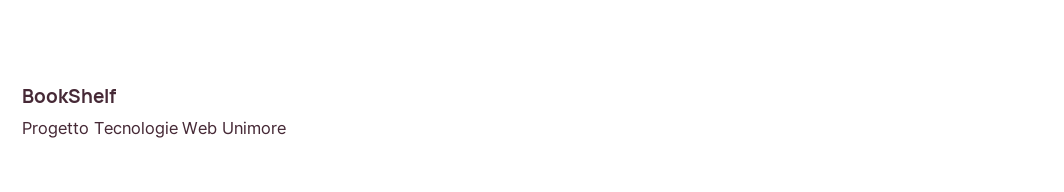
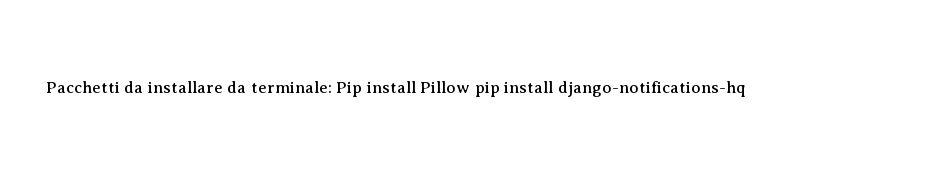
[22,89,116,103] [22,121,286,138] BookShelf // Progetto Tecnologie Web Unimore -> [46,81,746,97] Pacchetti da installare da terminale: Pip install Pillow pip install django-notifications-hq

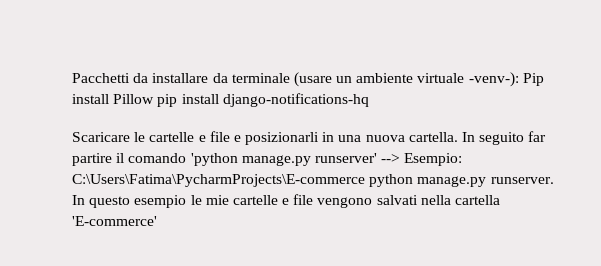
[250,81,332,93] terminale: -> [231,72,519,87] terminale (usare un ambiente virtuale -venv-):
(746, 89) none -> [72,131,547,145] [72,153,463,166] [72,174,554,187] [72,194,501,208] [72,216,157,226] // Scaricare le cartelle e file e posizionarli in una nuova cartella. In seguito far partire il comando 'python manage.py runserver' --> Esempio: C:\Users\Fatima\PycharmProjects\E-commerce python manage.py runserver. In questo esempio le mie cartelle e file vengono salvati nella cartella 'E-commerce'

